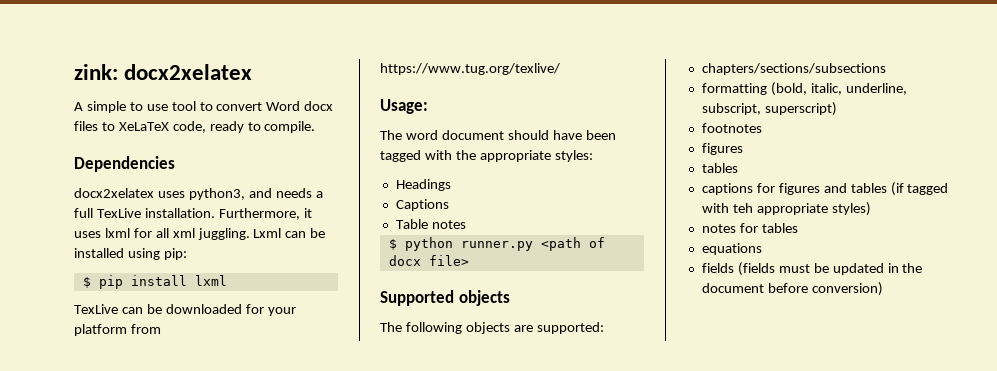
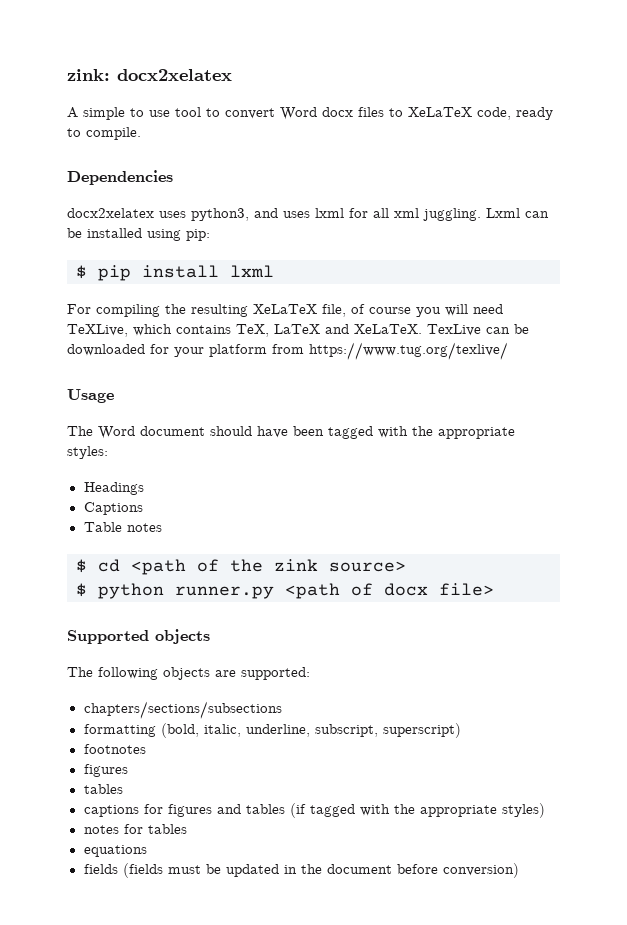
[275,188,323,198] [74,208,312,220] needs a full TexLive installation. Furthermore, it -> (278, 213) none
(227, 280) none -> [67,304,503,317] [67,324,422,337] For compiling the resulting XeLaTeX file, of course you will need TeXLive, which contains TeX, LaTeX and XeLaTeX.
[380,99,428,114] [380,130,438,140] Usage: // The word -> [67,389,114,403] [67,426,135,439] Usage // The Word
(466, 224) none -> [76,559,406,575] // $ cd <path of the zink source>
[732,203,753,213] teh -> [393,804,415,814] the

